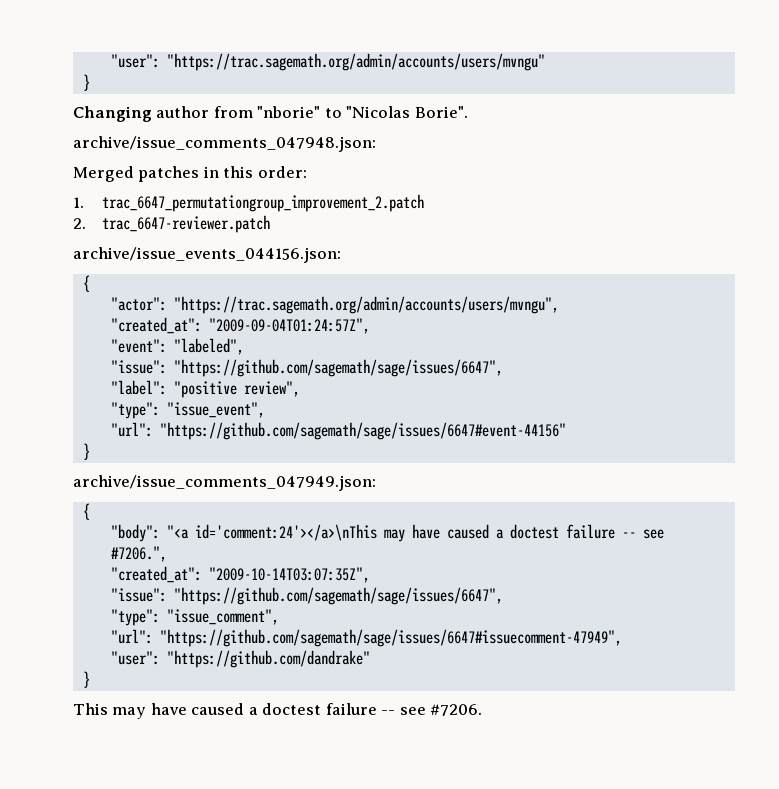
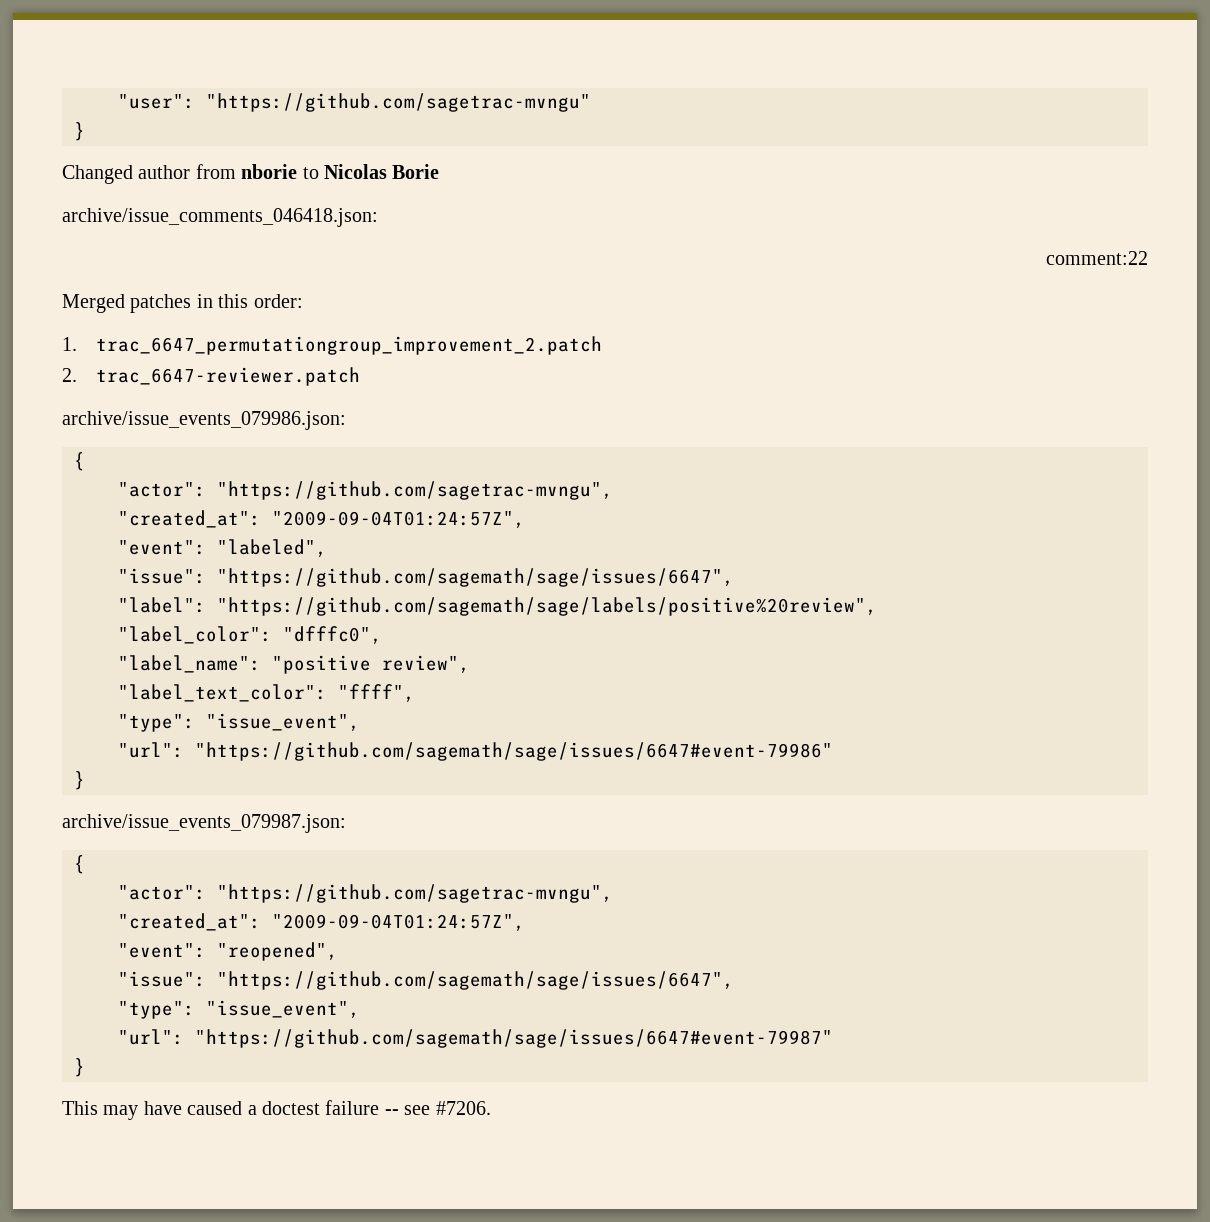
[110,53,545,71] [82,74,90,91] [73,106,152,122] "user": "https://trac.sagemath.org/admin/accounts/users/mvngu" // } // Changing -> [118,93,591,112] [74,122,85,141] [62,165,133,184] "user": "https://github.com/sagetrac-mvngu" // } // Changed
[257,106,468,118] [73,136,376,152] "nborie" to "Nicolas Borie". // archive/issue_comments_047948.json: -> [241,164,440,179] [62,208,378,227] [1046,251,1148,265] nborie to Nicolas Borie // archive/issue_comments_046418.json: // comment:22
[73,247,341,263] [82,275,90,292] [110,296,559,314] archive/issue_events_044156.json: // { // "actor": "https://trac.sagemath.org/admin/accounts/users/mvngu", -> [62,411,346,430] [74,452,85,471] [118,481,613,500] archive/issue_events_079986.json: // { // "actor": "https://github.com/sagetrac-mvngu",
(167, 387) none -> [217,597,877,616] [118,626,382,644] [118,655,261,673] "https://github.com/sagemath/sage/labels/positive%20review", // "label_color": "dfffc0", // "label_name":
[110,402,265,419] [110,422,566,440] [82,443,90,460] [73,475,376,491] [82,503,90,520] [110,524,664,542] [110,546,167,562] [110,566,370,583] // "type": "issue_event", // "url": "https://github.com/sagemath/sage/issues/6647#event-44156" // } // archive/issue_comments_047949.json: // { // "body": "<a id='comment:24'></a>\nThis may have caused a doctest failure -- see #7206.", // "created_at": "2009-10-14T03:07:35Z", -> [118,684,415,702] [118,713,360,732] [118,742,833,761] [74,771,85,790] [62,814,346,833] [74,855,85,874] [118,884,613,903] [118,913,525,931] [118,942,338,961] // "label_text_color": "ffff", // "type": "issue_event", // "url": "https://github.com/sagemath/sage/issues/6647#event-79986" // } // archive/issue_events_079987.json: // { // "actor": "https://github.com/sagetrac-mvngu", // "created_at": "2009-09-04T01:24:57Z", // "event": "reopened",
[166,609,279,625] [110,629,622,647] [110,650,370,668] "issue_comment", // "url": "https://github.com/sagemath/sage/issues/6647#issuecomment-47949", // "user": "https://github.com/dandrake" -> [206,1000,360,1018] [118,1029,833,1048] "issue_event", // "url": "https://github.com/sagemath/sage/issues/6647#event-79987"

